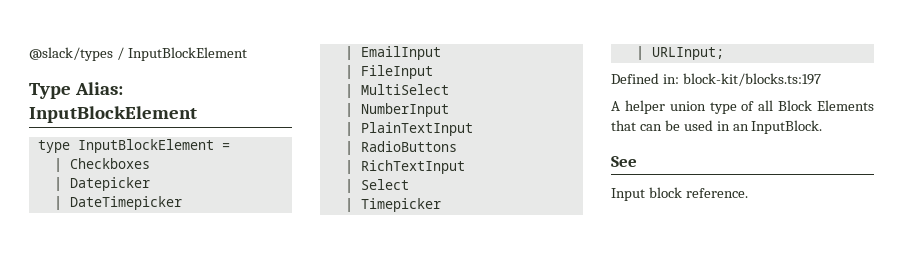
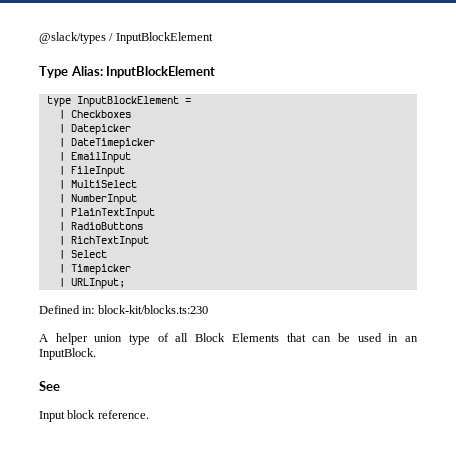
[682,73,821,86] block-kit/blocks.ts:197 -> [97,305,208,314] block-kit/blocks.ts:230

